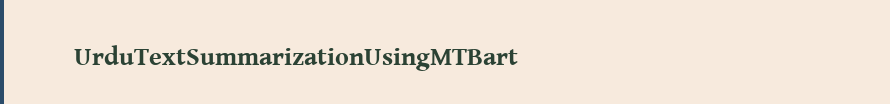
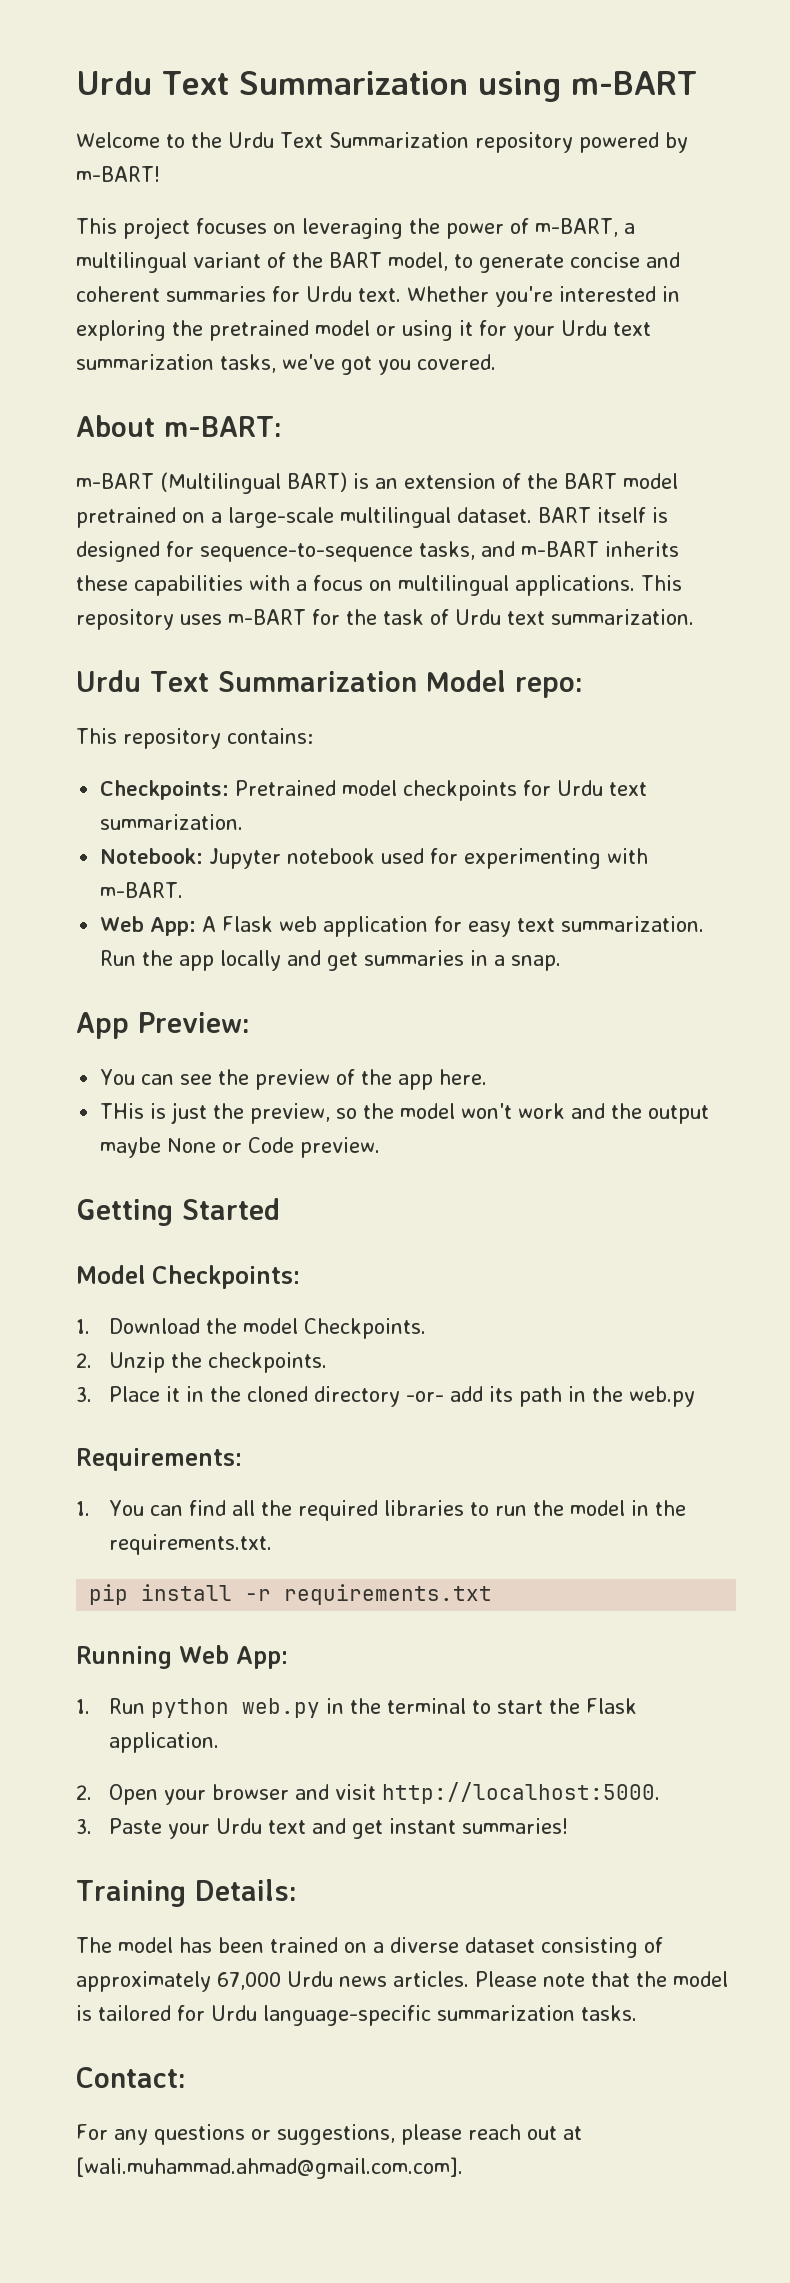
[74,45,518,71] UrduTextSummarizationUsingMTBart -> [76,71,697,102] [76,132,688,153] [76,166,160,182] [76,217,635,239] [76,252,680,273] [76,286,680,307] [76,320,651,341] [76,354,496,375] [76,415,282,437] [76,472,678,494] [76,507,668,528] [76,541,679,562] [76,575,682,596] [76,609,694,630] [76,670,583,698] [76,728,313,749] [100,780,648,801] [100,814,244,830] [100,848,649,869] [100,882,184,898] [100,916,705,937] [100,950,562,971] [76,1012,250,1039] [100,1069,488,1090] [100,1102,710,1124] [100,1137,381,1158] [76,1198,280,1226] [76,1265,300,1289] [76,1318,426,1339] [76,1352,327,1373] [76,1386,695,1407] [76,1448,242,1471] [76,1500,686,1521] [108,1534,272,1555] [89,1584,493,1605] [76,1645,288,1669] [76,1698,637,1718] [108,1732,219,1753] [76,1782,660,1805] [76,1818,568,1839] [76,1879,297,1907] [76,1937,663,1958] [76,1971,728,1992] [76,2005,637,2026] [76,2067,186,2088] [76,2124,582,2145] [76,2157,463,2179] Urdu Text Summarization using m-BART // Welcome to the Urdu Text Summarization repository powered by m-BART! // This project focuses on leveraging the power of m-BART, a multilingual variant of the BART model, to generate concise and coherent summaries for Urdu text. Whether you're interested in exploring the pretrained model or using it for your Urdu text summarization tasks, we've got you covered. // About m-BART: // m-BART (Multilingual BART) is an extension of the BART model pretrained on a large-scale multilingual dataset. BART itself is designed for sequence-to-sequence tasks, and m-BART inherits these capabilities with a focus on multilingual applications. This repository uses m-BART for the task of Urdu text summarization. // Urdu Text Summarization Model repo: // This repository contains: // Checkpoints: Pretrained model checkpoints for Urdu text summarization. // Notebook: Jupyter notebook used for experimenting with m-BART. // Web App: A Flask web application for easy text summarization. Run the app locally and get summaries in a snap. // App Preview: // You can see the preview of the app here. // THis is just the preview, so the model won't work and the output maybe None or Code preview. // Getting Started // Model Checkpoints: // 1. Download the model Checkpoints. // 2. Unzip the checkpoints. // 3. Place it in the cloned directory -or- add its path in the web.py // Requirements: // 1. You can find all the required libraries to run the model in the requirements.txt. // pip install -r requirements.txt // Running Web App: // 1. Run python web.py in the terminal to start the Flask application. // 2. Open your browser and visit http://localhost:5000. // 3. Paste your Urdu text and get instant summaries! // Training Details: // The model has been trained on a diverse dataset consisting of approximately 67,000 Urdu news articles. Please note that the model is tailored for Urdu language-specific summarization tasks. // Contact: // For any questions or suggestions, please reach out at [wali.muhammad.ahmad@gmail.com.com].

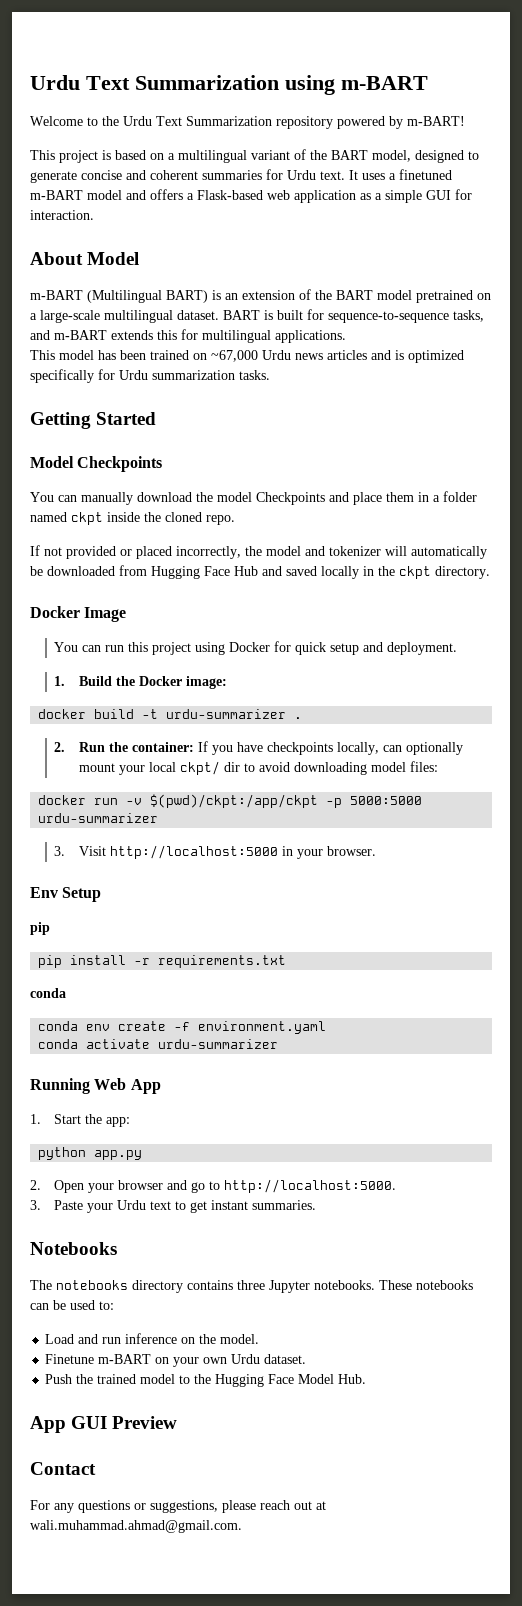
[196,218,618,239] focuses on leveraging the power of m-BART, -> [102,150,164,160] is based on
(448, 261) none -> [415,150,464,163] designed
[407,286,680,307] [76,320,651,341] [76,354,496,375] Whether you're interested in exploring the pretrained model or using it for your Urdu text summarization tasks, we've got you covered. -> [349,169,452,180] [30,189,472,203] [30,210,94,220] It uses a finetuned m-BART model and offers a Flask-based web application as a simple GUI for interaction.
[164,416,282,437] m-BART: -> [87,252,140,265] Model
[597,507,668,523] [76,541,160,562] itself is designed -> [264,310,303,320] is built
[605,541,679,557] [76,575,682,596] [76,609,694,630] [76,670,583,698] [76,728,313,749] [100,780,648,801] [100,814,244,830] [100,848,649,869] [100,882,184,898] [100,916,705,937] [100,950,562,971] [76,1012,250,1039] [100,1069,488,1090] [100,1102,710,1124] [100,1137,381,1158] [76,1198,280,1226] [76,1265,300,1289] [76,1318,426,1339] [76,1352,327,1373] [76,1386,695,1407] [76,1448,242,1471] [76,1500,686,1521] [108,1534,272,1555] [89,1584,493,1605] inherits these capabilities with a focus on multilingual applications. This repository uses m-BART for the task of Urdu text summarization. // Urdu Text Summarization Model repo: // This repository contains: // Checkpoints: Pretrained model checkpoints for Urdu text summarization. // Notebook: Jupyter notebook used for experimenting with m-BART. // Web App: A Flask web application for easy text summarization. Run the app locally and get summaries in a snap. // App Preview: // You can see the preview of the app here. // THis is just the preview, so the model won't work and the output maybe None or Code preview. // Getting Started // Model Checkpoints: // 1. Download the model Checkpoints. // 2. Unzip the checkpoints. // 3. Place it in the cloned directory -or- add its path in the web.py // Requirements: // 1. You can find all the required libraries to run the model in the requirements.txt. // pip install -r requirements.txt -> [111,329,346,343] [30,350,464,363] [30,369,270,383] [30,412,157,429] [30,456,163,472] [30,491,477,505] [30,512,235,525] [30,545,487,559] [30,565,490,579] [30,606,127,622] [54,641,458,655] [54,676,227,689] [38,709,303,719] [54,741,463,755] [78,761,438,775] [38,794,423,808] [38,813,159,823] [54,845,376,859] [30,887,102,902] [30,922,50,935] [38,955,287,968] [30,988,66,998] [38,1021,327,1034] [38,1039,279,1049] extends this for multilingual applications. // This model has been trained on ~67,000 Urdu news articles and is optimized specifically for Urdu summarization tasks. // Getting Started // Model Checkpoints // You can manually download the model Checkpoints and place them in a folder named ckpt inside the cloned repo. // If not provided or placed incorrectly, the model and tokenizer will automatically be downloaded from Hugging Face Hub and saved locally in the ckpt directory. // Docker Image // You can run this project using Docker for quick setup and deployment. // 1. Build the Docker image: // docker build -t urdu-summarizer . // 2. Run the container: If you have checkpoints locally, can optionally mount your local ckpt/ dir to avoid downloading model files: // docker run -v $(pwd)/ckpt:/app/ckpt -p 5000:5000 urdu-summarizer // 3. Visit http://localhost:5000 in your browser. // Env Setup // pip // pip install -r requirements.txt // conda // conda env create -f environment.yaml // conda activate urdu-summarizer
[235,1646,288,1669] [76,1698,637,1718] [108,1732,219,1753] App: // 1. Run python web.py in the terminal to start the Flask application. -> [130,1079,161,1094] [30,1114,131,1127] [38,1147,143,1160] App // 1. Start the app: // python app.py
[334,1784,376,1800] visit -> [191,1181,221,1193] go to
[311,1818,346,1834] and -> [175,1201,187,1210] to
[461,1818,568,1834] [76,1879,297,1907] [76,1937,663,1958] [76,1971,728,1992] [76,2005,637,2026] [76,2067,186,2088] summaries! // Training Details: // The model has been trained on a diverse dataset consisting of approximately 67,000 Urdu news articles. Please note that the model is tailored for Urdu language-specific summarization tasks. // Contact: -> [252,1200,317,1210] [30,1242,117,1255] [30,1280,473,1293] [30,1300,114,1310] [45,1333,260,1344] [45,1354,307,1367] [45,1374,367,1387] [30,1416,178,1433] [30,1462,96,1475] summaries. // Notebooks // The notebooks directory contains three Jupyter notebooks. These notebooks can be used to: // Load and run inference on the model. // Finetune m-BART on your own Urdu dataset. // Push the trained model to the Hugging Face Model Hub. // App GUI Preview // Contact
[76,2157,463,2179] [wali.muhammad.ahmad@gmail.com.com]. -> [30,1520,242,1533] wali.muhammad.ahmad@gmail.com.

